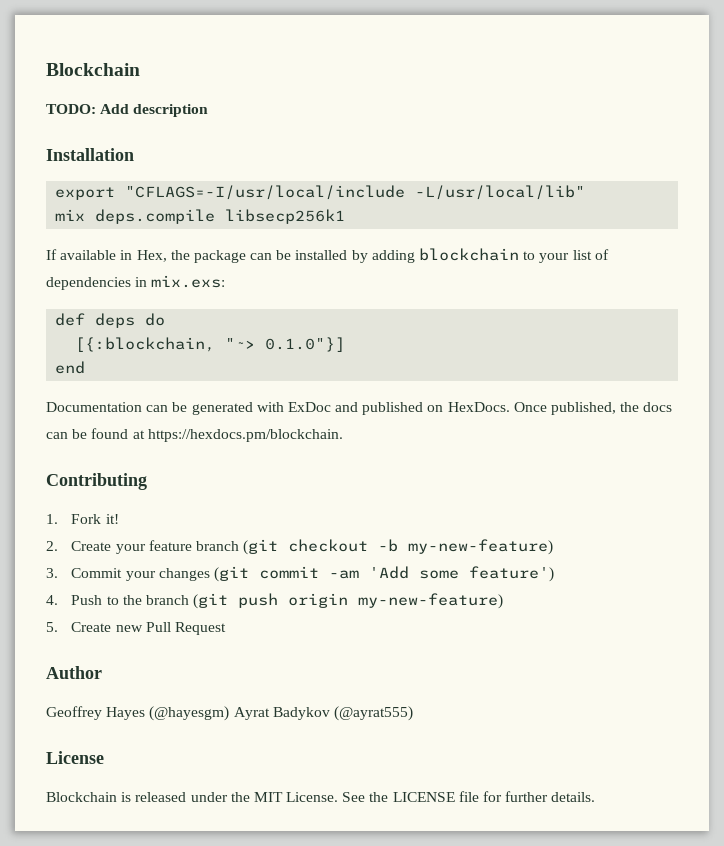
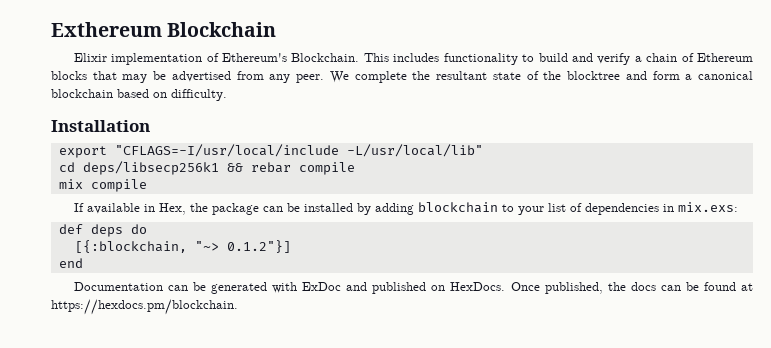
(46, 69) none -> [51,22,162,37] Exthereum
[46,104,209,117] TODO: Add description -> [73,53,753,65] [51,71,753,83] [51,89,227,101] Elixir implementation of Ethereum's Blockchain. This includes functionality to build and verify a chain of Ethereum blocks that may be advertised from any peer. We complete the resultant state of the blocktree and form a canonical blockchain based on difficulty.
(586, 192) none -> [58,161,355,175] // cd deps/libsecp256k1 && rebar compile
[95,209,346,224] deps.compile libsecp256k1 -> [90,179,147,192] compile
[265,337,346,352] 0.1.0"}] -> [226,240,291,253] 0.1.2"}]
[46,473,147,490] [46,514,119,524] [46,539,554,555] [46,566,554,582] [46,593,504,609] [46,622,226,635] [46,666,102,679] [46,706,413,721] [46,751,104,764] [46,791,596,802] // Contributing // 1. Fork it! // 2. Create your feature branch (git checkout -b my-new-feature) // 3. Commit your changes (git commit -am 'Add some feature') // 4. Push to the branch (git push origin my-new-feature) // 5. Create new Pull Request // Author // Geoffrey Hayes (@hayesgm) Ayrat Badykov (@ayrat555) // License // Blockchain is released under the MIT License. See the LICENSE file for further details. -> (238, 307) none

